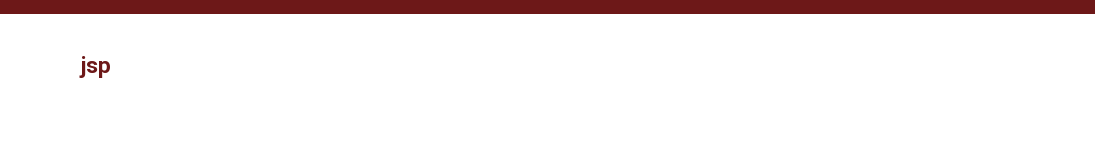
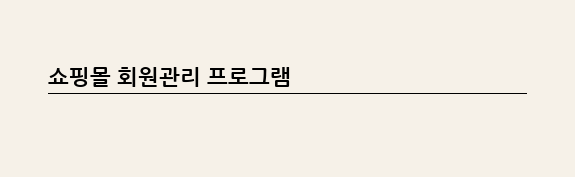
[79,56,111,78] jsp -> [48,67,291,87] 쇼핑몰 회원관리 프로그램

